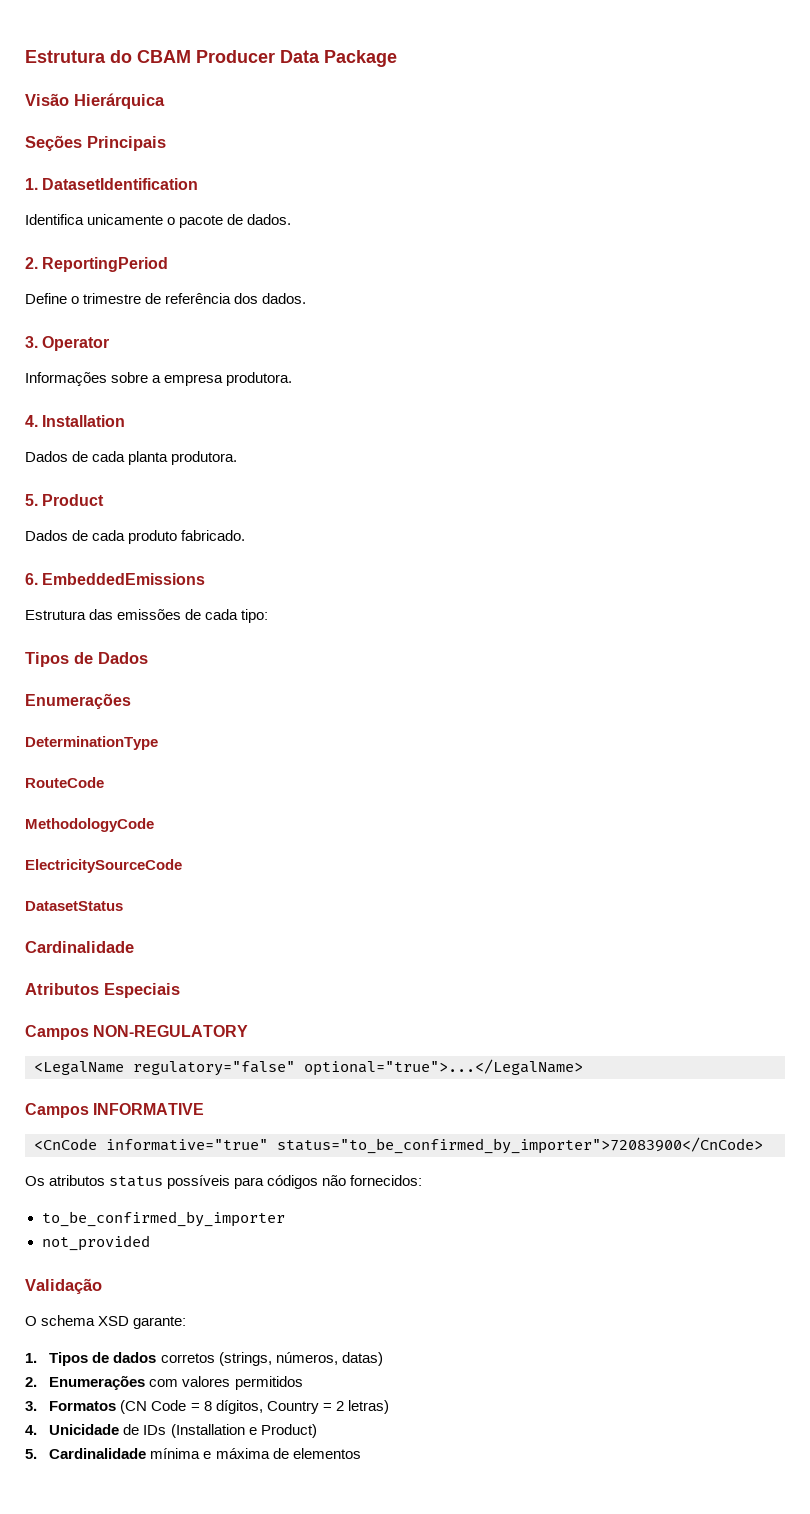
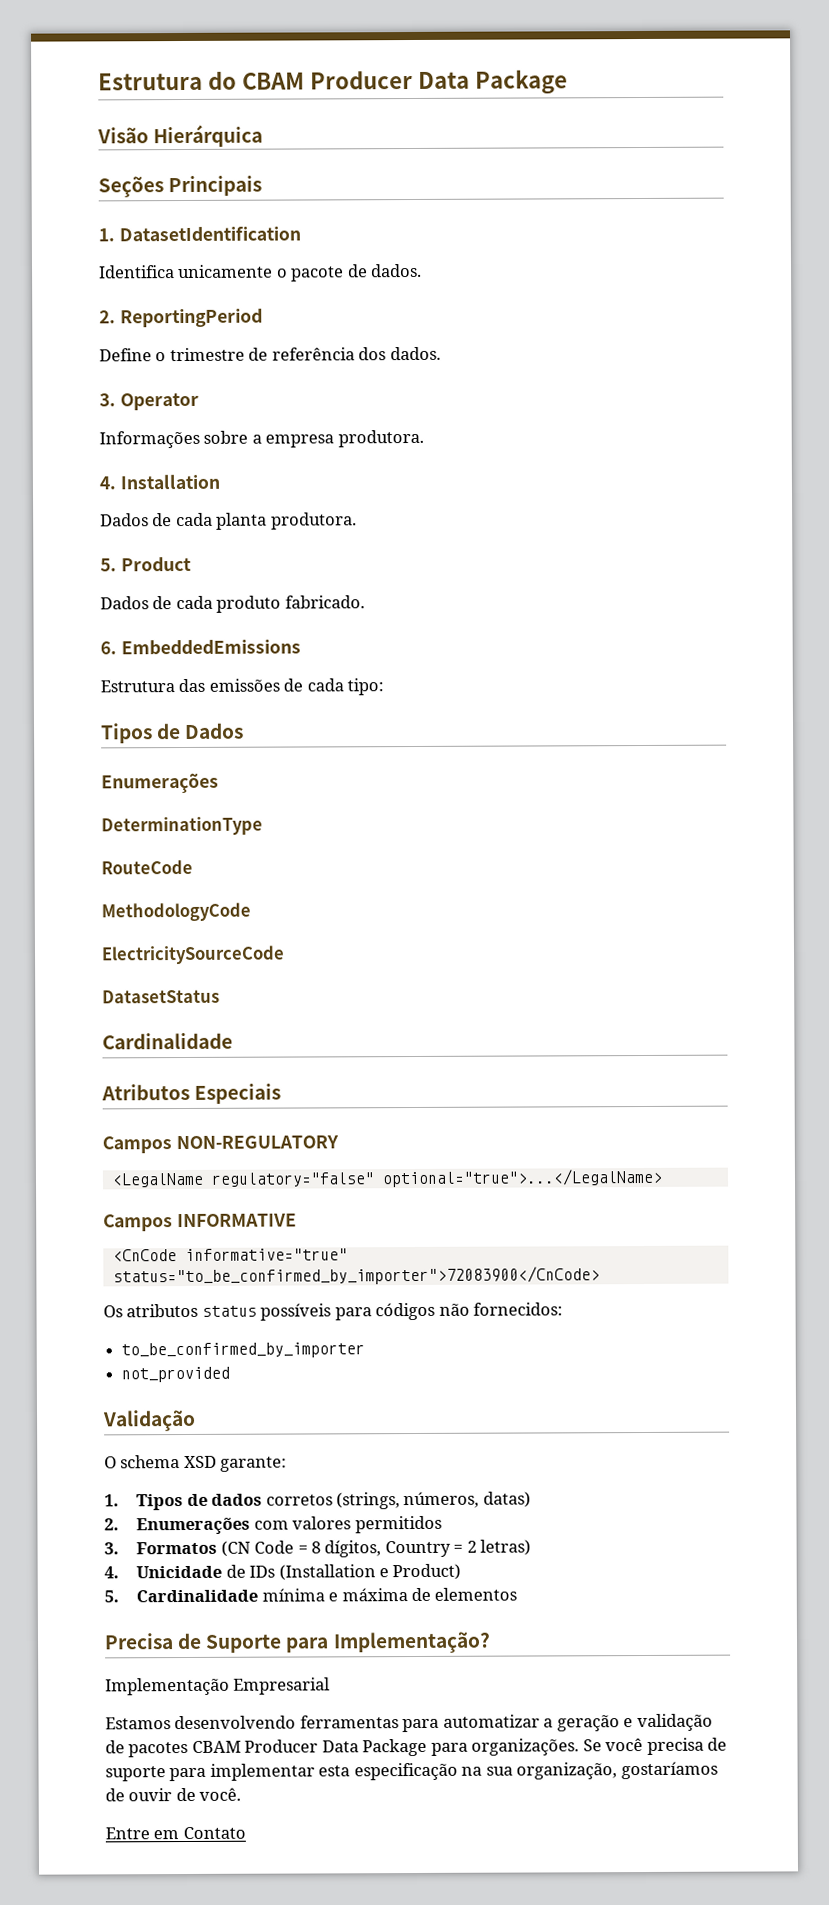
(361, 1453) none -> [104,1631,491,1654] [105,1677,331,1696] [105,1713,713,1733] [105,1737,728,1758] [105,1761,718,1782] [105,1787,242,1802] [105,1826,246,1840] // Precisa de Suporte para Implementação? // Implementação Empresarial // Estamos desenvolvendo ferramentas para automatizar a geração e validação de pacotes CBAM Producer Data Package para organizações. Se você precisa de suporte para implementar esta especificação na sua organização, gostaríamos de ouvir de você. // Entre em Contato

